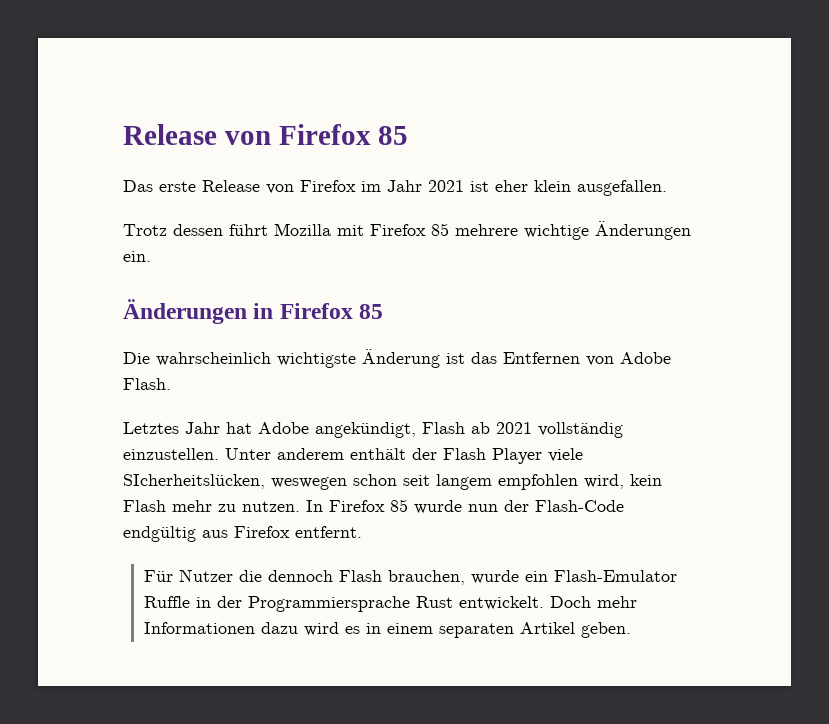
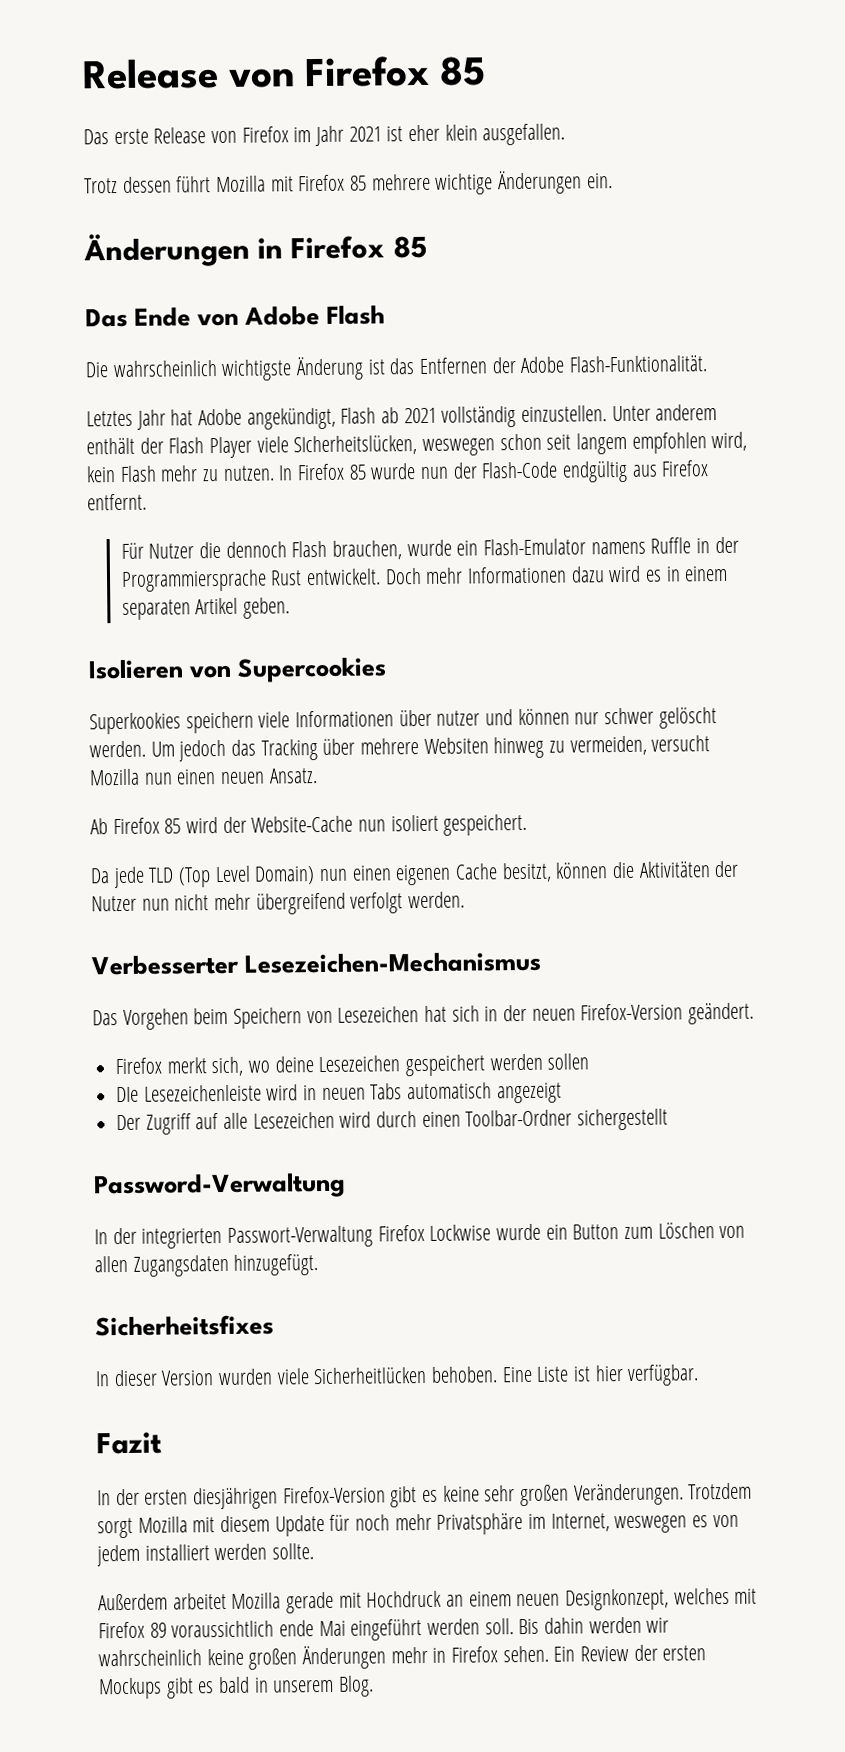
(384, 311) none -> [85,305,386,328] // Das Ende von Adobe Flash
[586,352,671,366] [123,378,171,390] von Adobe Flash. -> [491,355,708,374] der Adobe Flash-Funktionalität.
(677, 576) none -> [590,541,646,555] namens
(631, 630) none -> [88,657,388,683] [89,707,717,735] [89,735,711,762] [89,768,318,786] [90,813,528,836] [90,860,740,889] [91,891,466,915] [91,951,542,976] [92,1002,755,1030] [115,1053,590,1077] [116,1082,562,1104] [116,1108,669,1135] [93,1172,346,1200] [94,1222,746,1249] [94,1254,319,1277] [95,1314,274,1337] [95,1364,700,1387] [96,1431,162,1455] [97,1482,753,1510] [97,1513,739,1539] [96,1543,315,1567] [98,1587,758,1614] [98,1616,670,1641] [98,1644,707,1670] [98,1675,375,1700] // Isolieren von Supercookies // Superkookies speichern viele Informationen über nutzer und können nur schwer gelöscht werden. Um jedoch das Tracking über mehrere Websiten hinweg zu vermeiden, versucht Mozilla nun einen neuen Ansatz. // Ab Firefox 85 wird der Website-Cache nun isoliert gespeichert. // Da jede TLD (Top Level Domain) nun einen eigenen Cache besitzt, können die Aktivitäten der Nutzer nun nicht mehr übergreifend verfolgt werden. // Verbesserter Lesezeichen-Mechanismus // Das Vorgehen beim Speichern von Lesezeichen hat sich in der neuen Firefox-Version geändert. // Firefox merkt sich, wo deine Lesezeichen gespeichert werden sollen // DIe Lesezeichenleiste wird in neuen Tabs automatisch angezeigt // Der Zugriff auf alle Lesezeichen wird durch einen Toolbar-Ordner sichergestellt // Password-Verwaltung // In der integrierten Passwort-Verwaltung Firefox Lockwise wurde ein Button zum Löschen von allen Zugangsdaten hinzugefügt. // Sicherheitsfixes // In dieser Version wurden viele Sicherheitlücken behoben. Eine Liste ist hier verfügbar. // Fazit // In der ersten diesjährigen Firefox-Version gibt es keine sehr großen Veränderungen. Trotzdem sorgt Mozilla mit diesem Update für noch mehr Privatsphäre im Internet, weswegen es von jedem installiert werden sollte. // Außerdem arbeitet Mozilla gerade mit Hochdruck an einem neuen Designkonzept, welches mit Firefox 89 voraussichtlich ende Mai eingeführt werden soll. Bis dahin werden wir wahrscheinlich keine großen Änderungen mehr in Firefox sehen. Ein Review der ersten Mockups gibt es bald in unserem Blog.

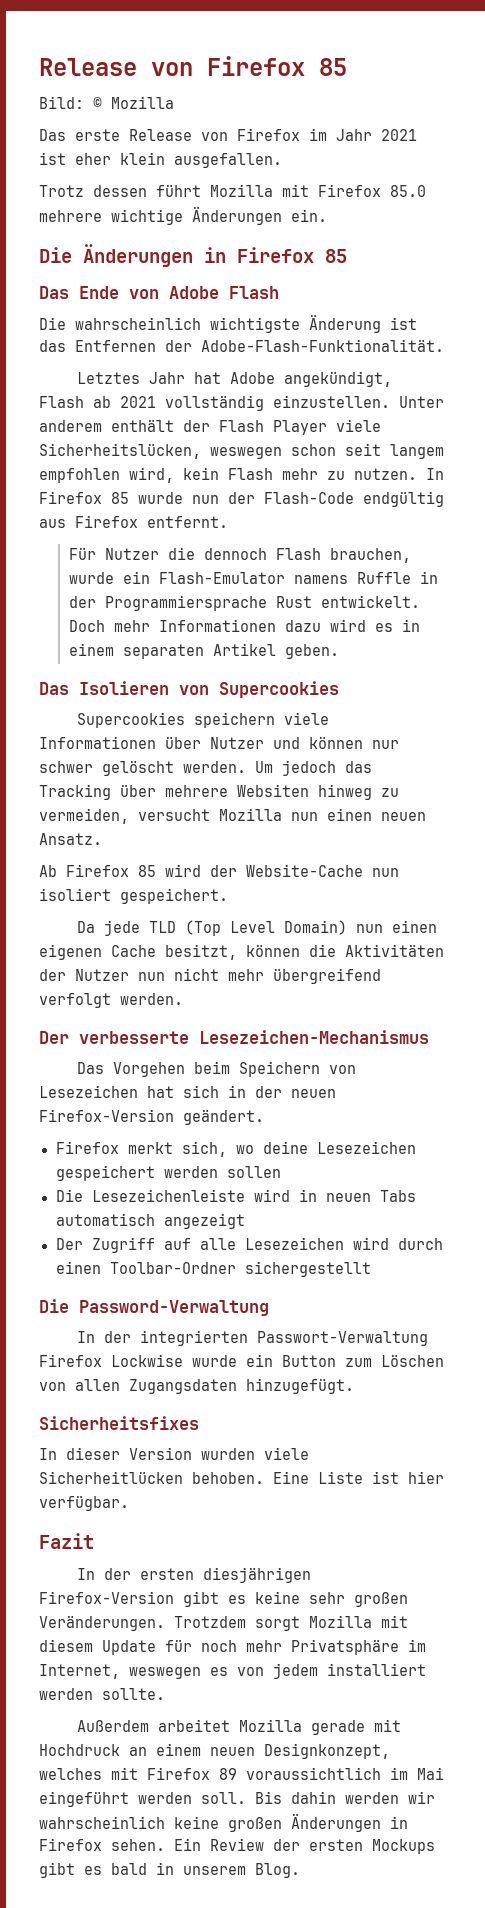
(487, 71) none -> [39,96,174,109] // Bild: © Mozilla
[350,175,368,191] 85 -> [390,185,426,197] 85.0
(613, 181) none -> [39,247,72,263] Die
[520,355,708,373] Adobe Flash-Funktionalität. -> [201,339,444,352] Adobe-Flash-Funktionalität.
[293,435,418,456] SIcherheitslücken, -> [39,443,201,459] Sicherheitslücken,
(291, 608) none -> [39,682,69,695] Das
[89,712,181,735] Superkookies -> [77,712,186,728] Supercookies
[436,710,481,726] nutzer -> [210,737,264,749] Nutzer
[91,954,239,976] Verbesserter -> [39,1031,189,1044] Der verbesserte
[116,1086,140,1103] DIe -> [55,1189,83,1202] Die
(669, 1119) none -> [39,1299,69,1313] Die
[279,1620,315,1637] ende -> [390,1767,408,1780] im
[390,1646,428,1664] mehr -> (381, 1822) none

